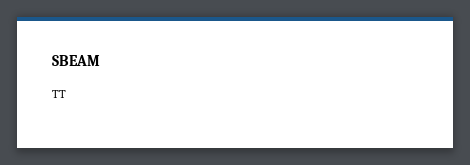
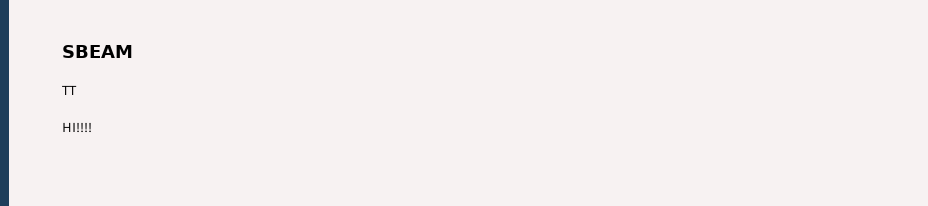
(66, 94) none -> [62,122,92,133] // HI!!!!

